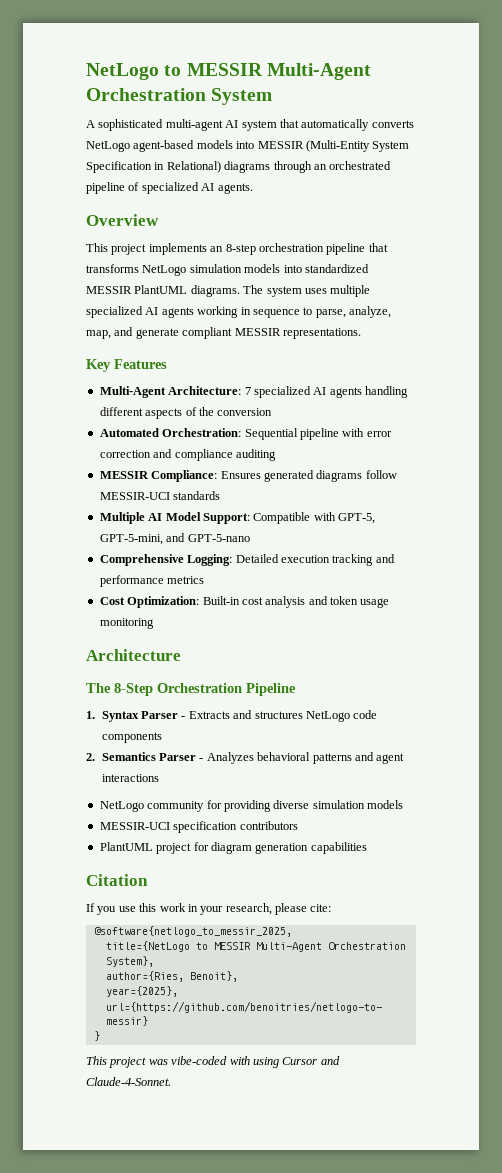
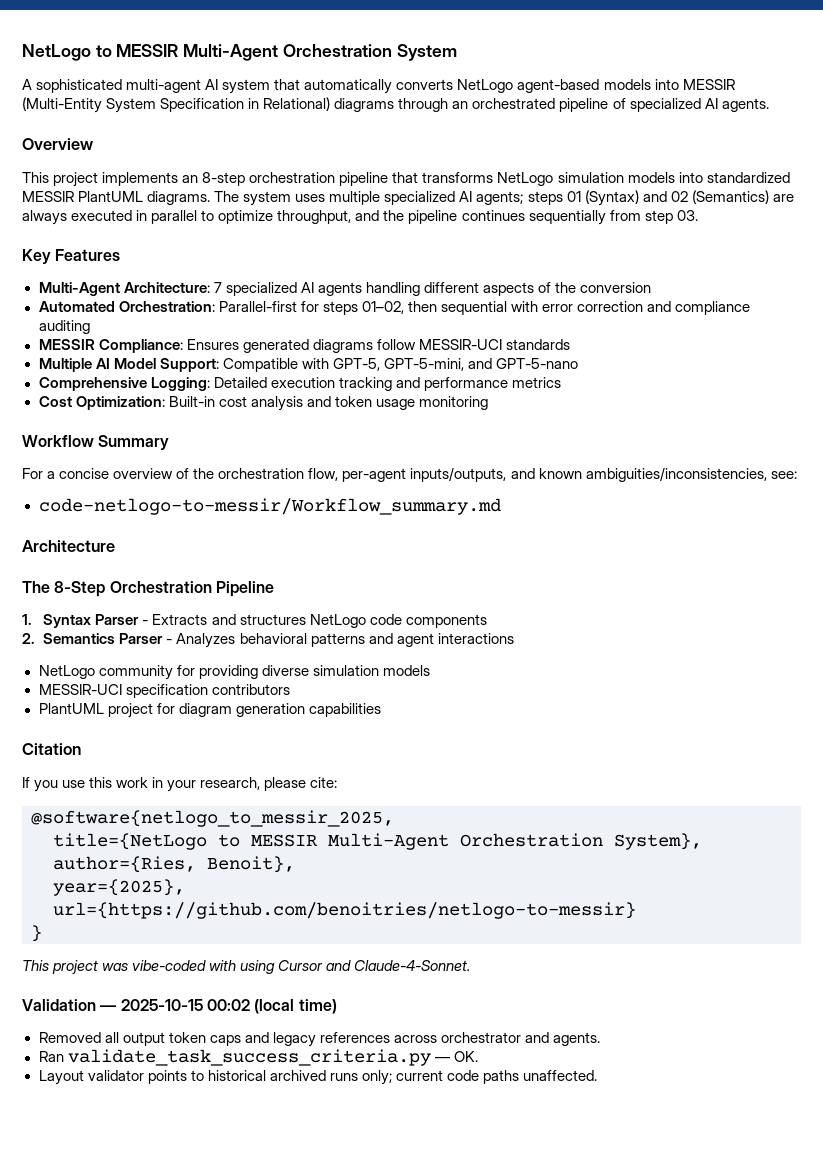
[161,306,391,318] [86,327,361,339] agents working in sequence to parse, analyze, map, and generate compliant MESSIR representations. -> [476,190,794,206] [22,210,698,225] agents; steps 01 (Syntax) and 02 (Semantics) are always executed in parallel to optimize throughput, and the pipeline continues sequentially from step 03.
[244,428,339,440] Sequential pipeline -> [218,301,507,315] Parallel-first for steps 01–02, then sequential
(154, 623) none -> [22,435,170,450] [22,467,797,482] [38,498,501,515] // Workflow Summary // For a concise overview of the orchestration flow, per-agent inputs/outputs, and known ambiguities/inconsistencies, see: // code-netlogo-to-messir/Workflow_summary.md
(171, 1081) none -> [22,999,337,1014] [38,1032,601,1047] [38,1049,478,1066] [38,1070,598,1085] // Validation — 2025-10-15 00:02 (local time) // Removed all output token caps and legacy references across orchestrator and agents. // Ran validate_task_success_criteria.py — OK. // Layout validator points to historical archived runs only; current code paths unaffected.

